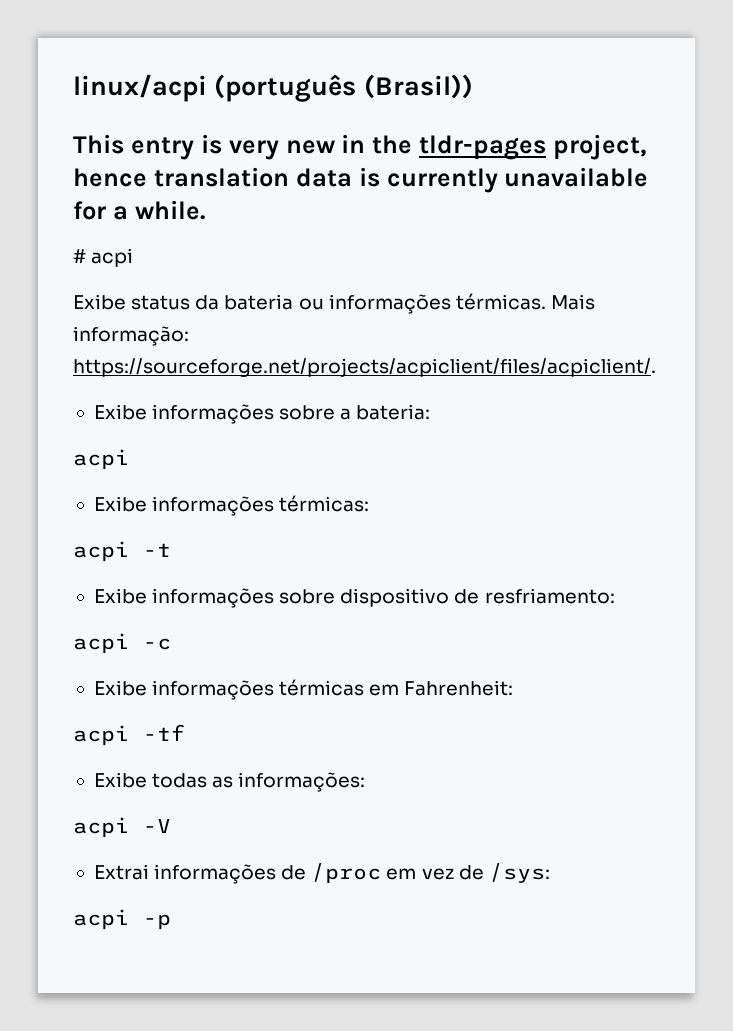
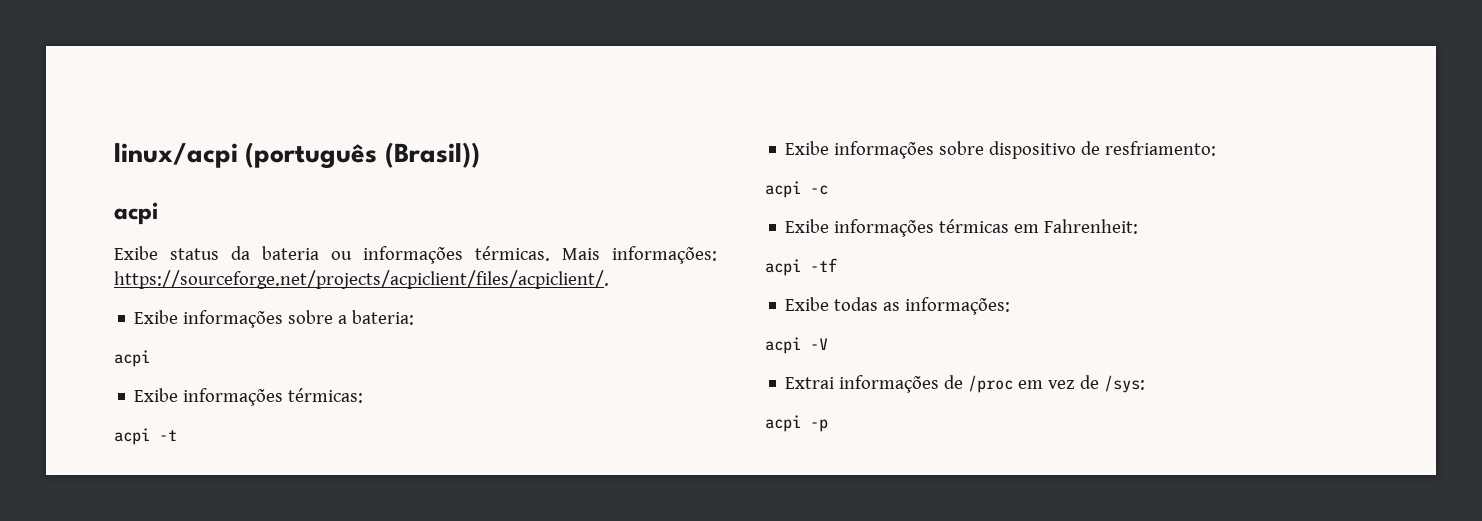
[73,134,647,160] [73,167,649,193] [73,200,205,220] [73,249,86,263] This entry is very new in the tldr-pages project, hence translation data is currently unavailable for a while. // # -> (480, 155) none
[73,326,189,346] informação: -> [612,246,717,264] informações:

